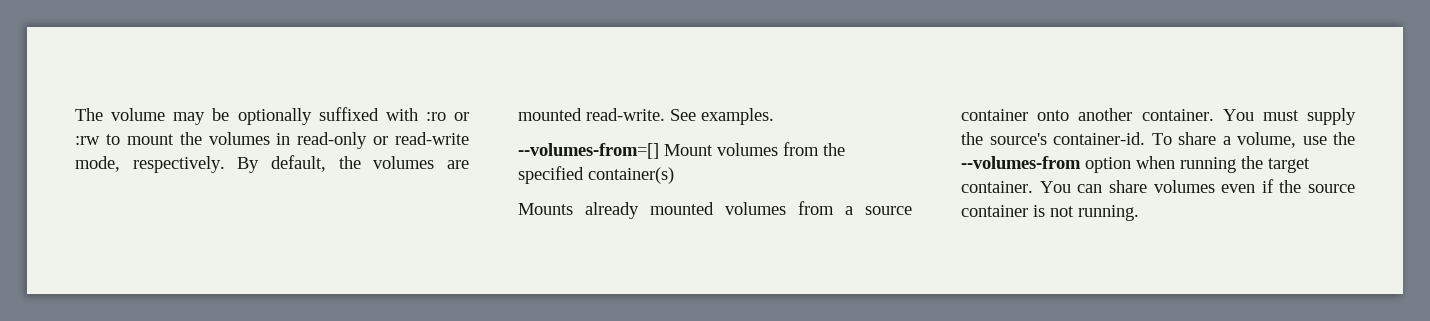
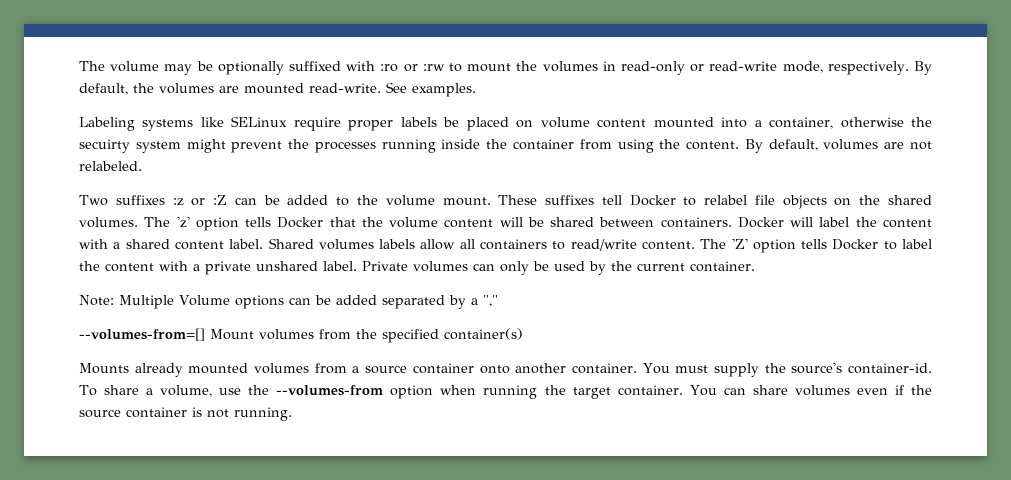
(774, 116) none -> [79,116,933,131] [79,139,933,153] [79,161,142,171] [79,195,932,209] [79,216,933,231] [79,238,932,253] [79,261,755,275] [79,295,498,309] // Labeling systems like SELinux require proper labels be placed on volume content mounted into a container, otherwise the secuirty system might prevent the processes running inside the container from using the content. By default, volumes are not relabeled. // Two suffixes :z or :Z can be added to the volume mount. These suffixes tell Docker to relabel file objects on the shared volumes. The 'z' option tells Docker that the volume content will be shared between containers. Docker will label the content with a shared content label. Shared volumes labels allow all containers to read/write content. The 'Z' option tells Docker to label the content with a private unshared label. Private volumes can only be used by the current container. // Note: Multiple Volume options can be added separated by a ","

